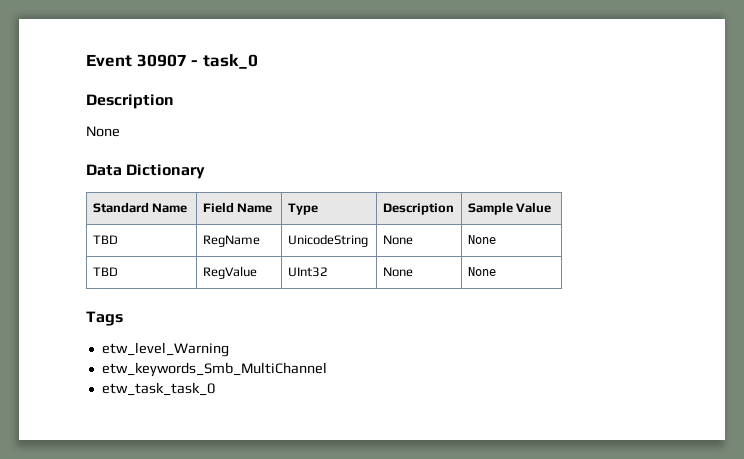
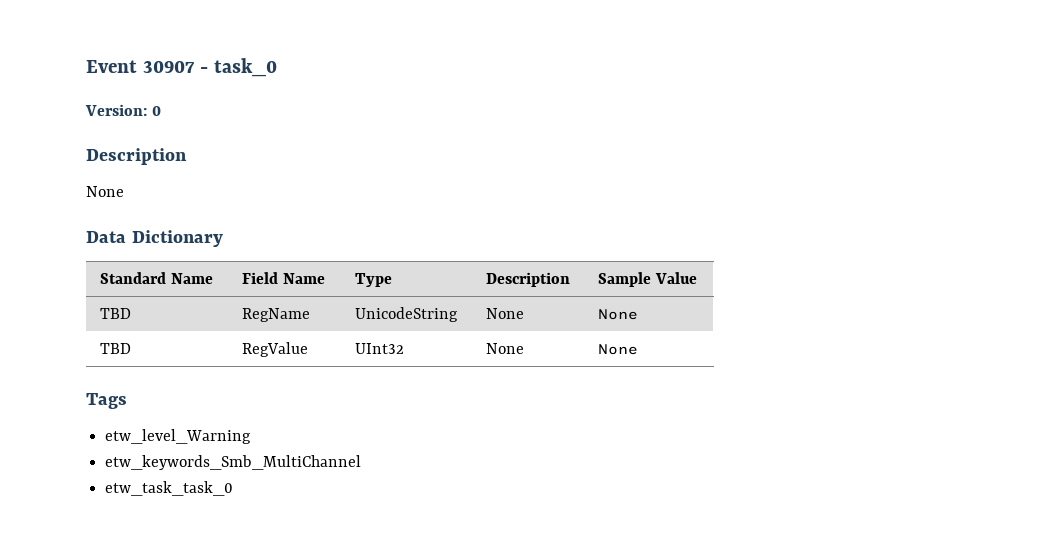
(258, 61) none -> [85,104,161,116] // Version: 0

